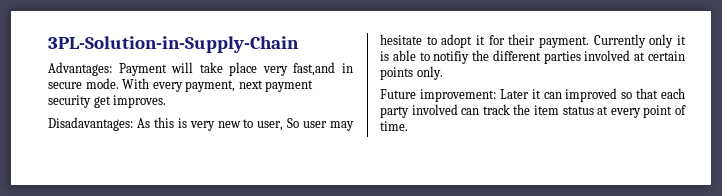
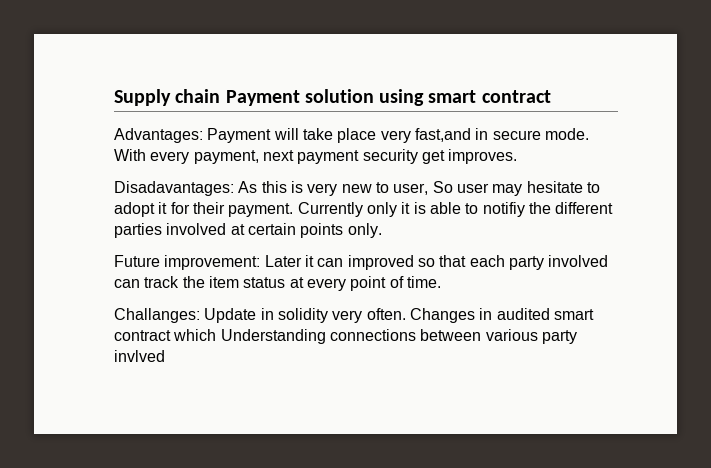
[48,36,299,53] 3PL-Solution-in-Supply-Chain -> [114,89,551,106] Supply chain Payment solution using smart contract
(408, 126) none -> [114,308,594,323] [114,329,577,344] [114,350,165,362] // Challanges: Update in solidity very often. Changes in audited smart contract which Understanding connections between various party invlved

